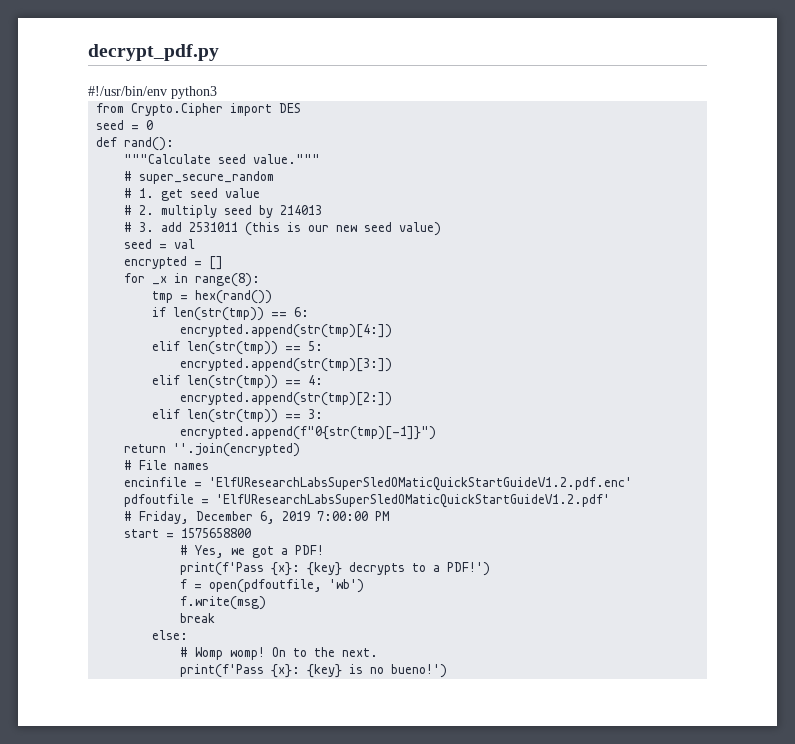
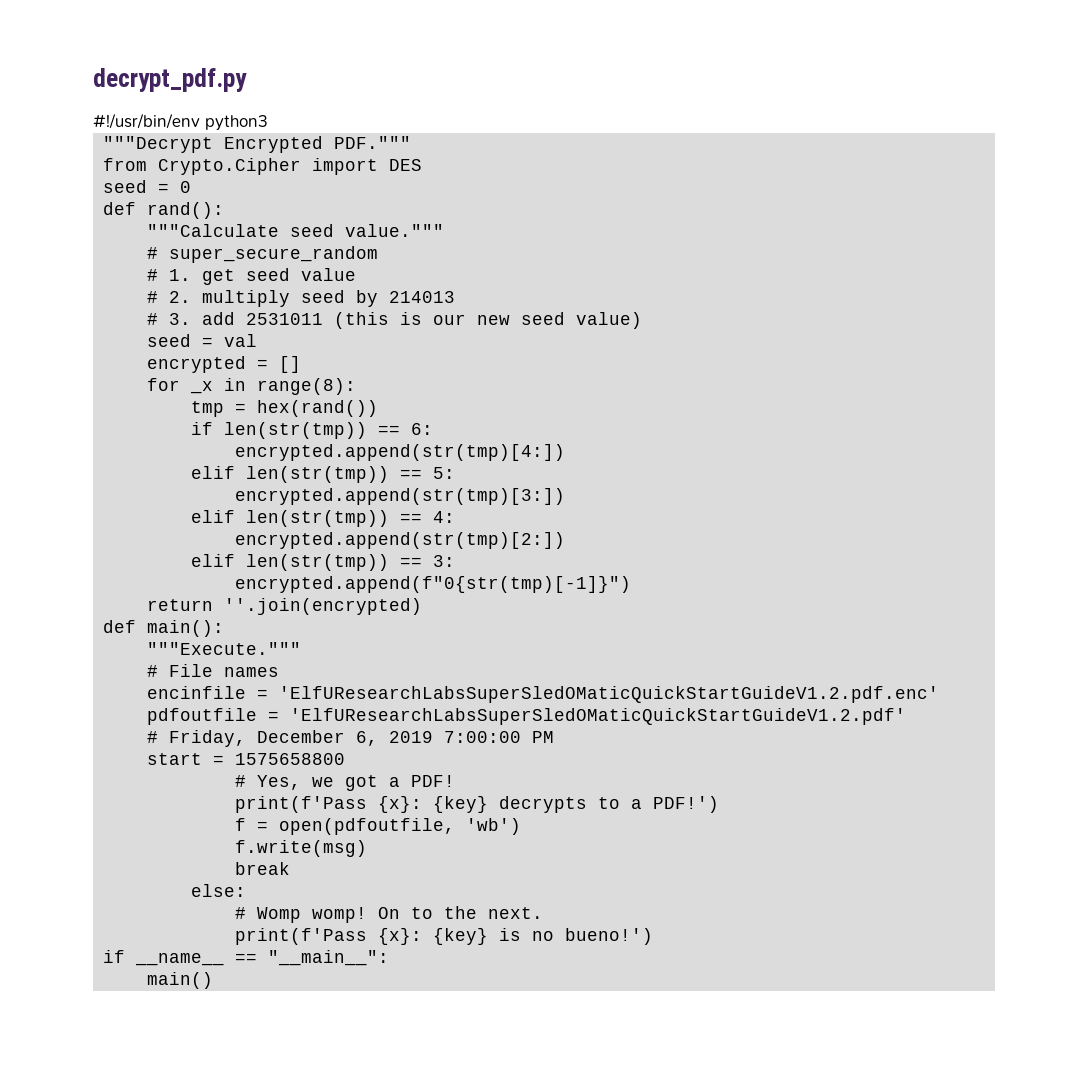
(217, 92) none -> [103,136,412,153] // """Decrypt Encrypted PDF."""
(301, 450) none -> [103,620,225,637] [147,642,302,655] // def main(): // """Execute."""
(448, 671) none -> [103,950,390,966] [147,972,214,989] // if __name__ == "__main__": // main()

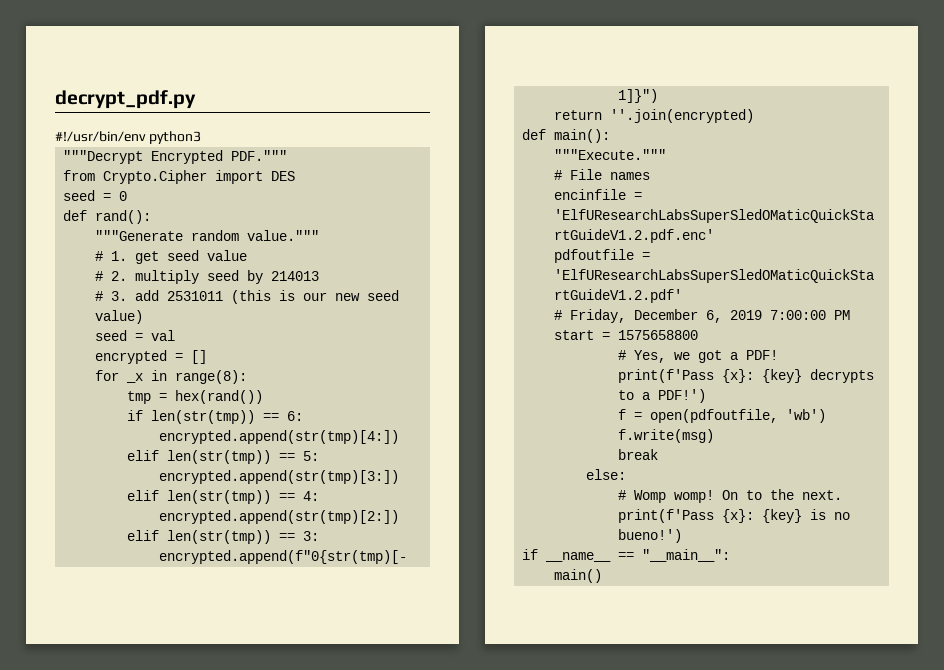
[147,224,335,237] """Calculate seed -> [95,230,240,241] """Generate random
[147,246,379,263] // # super_secure_random -> (320, 235) none

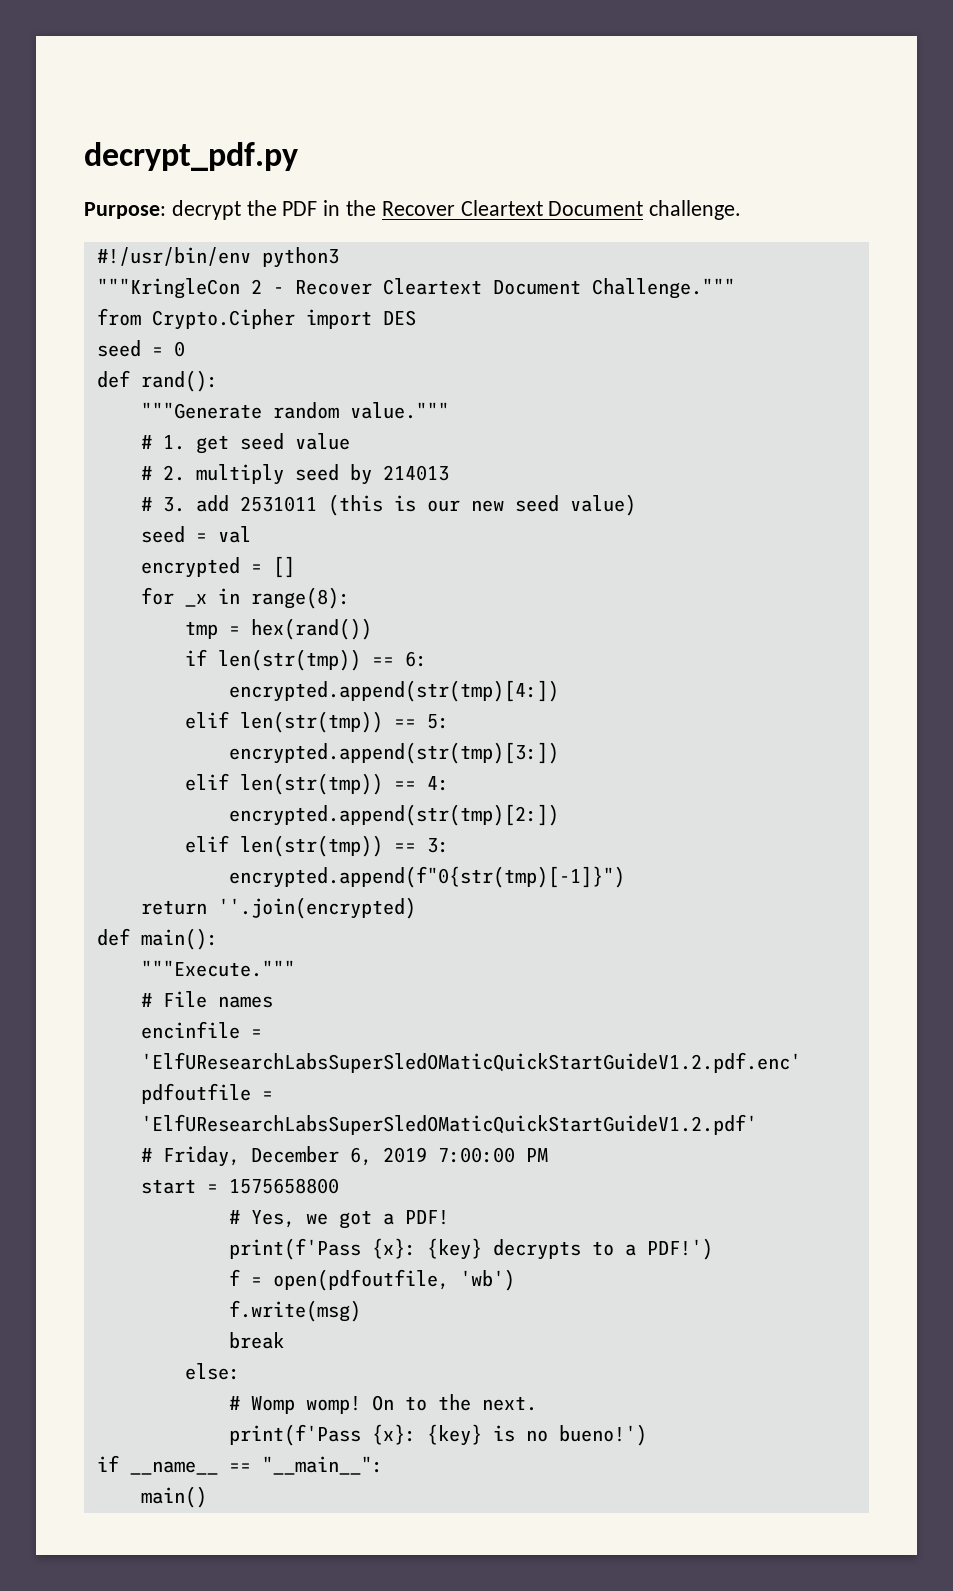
[55,131,201,144] [63,150,288,164] #!/usr/bin/env python3 // """Decrypt Encrypted PDF.""" -> [84,200,742,220] [96,247,339,268] [96,278,735,299] Purpose: decrypt the PDF in the Recover Cleartext Document challenge. // #!/usr/bin/env python3 // """KringleCon 2 - Recover Cleartext Document Challenge."""

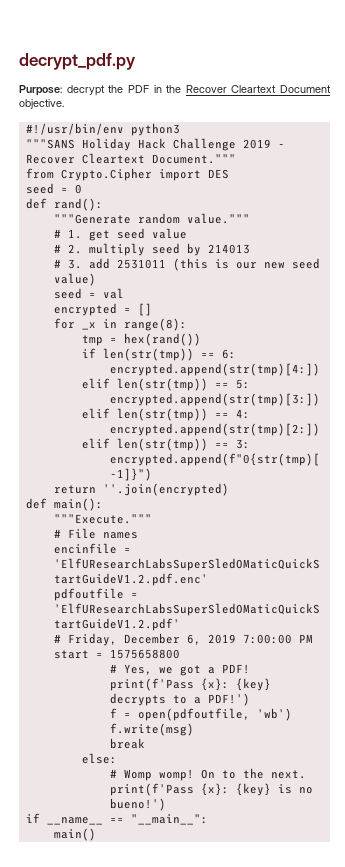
[649,200,742,220] challenge. -> [19,99,64,109] objective.
[96,278,262,299] """KringleCon 2 -> [25,138,271,151] """SANS Holiday Hack Challenge 2019
[492,278,735,299] Document Challenge.""" -> [151,154,236,164] Document."""

